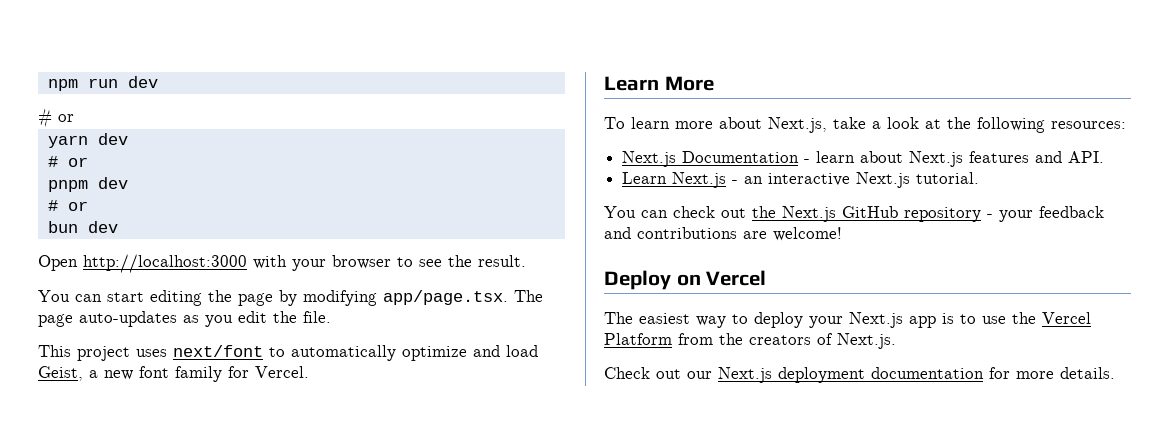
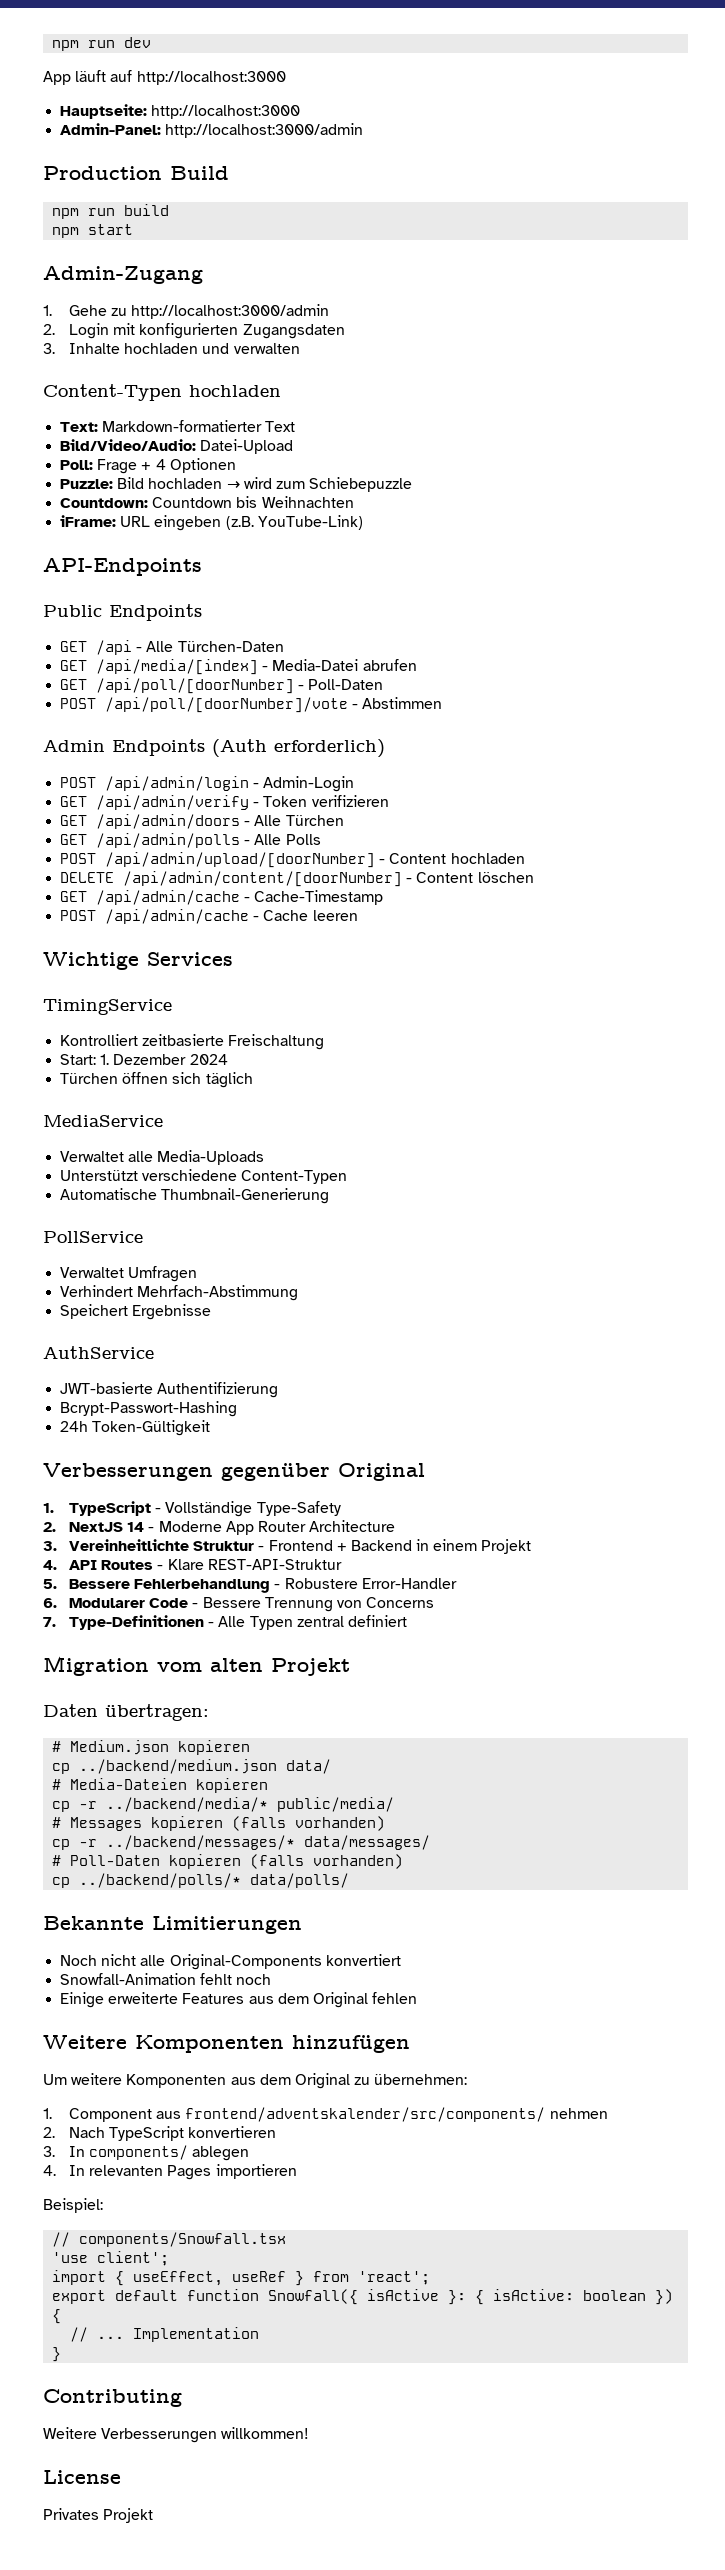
[38,108,74,128] [47,133,128,148] [47,156,88,167] [47,177,128,192] [47,200,88,211] [47,221,118,233] [38,254,526,273] [38,290,543,306] [38,311,331,327] [38,345,538,361] [38,366,309,382] [604,76,714,91] [604,117,1126,133] [622,151,1105,167] [622,172,980,188] [604,206,1104,222] [604,227,842,241] [604,270,767,290] [604,312,1091,328] [604,333,896,349] [604,367,1115,383] # or // yarn dev // # or // pnpm dev // # or // bun dev // Open http://localhost:3000 with your browser to see the result. // You can start editing the page by modifying app/page.tsx. The page auto-updates as you edit the file. // This project uses next/font to automatically optimize and load Geist, a new font family for Vercel. // Learn More // To learn more about Next.js, take a look at the following resources: // Next.js Documentation - learn about Next.js features and API. // Learn Next.js - an interactive Next.js tutorial. // You can check out the Next.js GitHub repository - your feedback and contributions are welcome! // Deploy on Vercel // The easiest way to deploy your Next.js app is to use the Vercel Platform from the creators of Next.js. // Check out our Next.js deployment documentation for more details. -> [43,70,286,85] [60,104,301,119] [60,123,364,138] [43,166,229,180] [52,204,170,219] [52,224,134,238] [43,266,203,284] [43,304,330,319] [43,323,345,339] [43,343,300,354] [43,384,281,401] [60,420,296,432] [60,439,294,454] [60,458,236,474] [60,477,413,492] [60,496,354,508] [60,515,363,531] [43,558,202,576] [43,604,202,621] [60,640,284,655] [60,659,417,675] [60,678,384,694] [60,697,443,713] [43,739,385,758] [60,776,355,792] [60,795,389,810] [60,814,344,829] [60,833,321,848] [60,852,525,868] [60,871,534,887] [60,890,384,905] [60,909,358,924] [43,952,233,970] [43,999,172,1015] [60,1034,325,1050] [60,1054,228,1065] [60,1072,253,1088] [43,1115,163,1127] [60,1150,265,1165] [60,1169,348,1184] [60,1188,330,1204] [43,1231,143,1243] [60,1266,198,1282] [60,1285,299,1301] [60,1304,212,1320] [43,1346,154,1359] [60,1382,279,1398] [60,1401,238,1417] [60,1420,211,1436] [43,1463,425,1481] [43,1501,341,1517] [43,1520,396,1535] [43,1539,532,1554] [43,1559,342,1570] [43,1578,457,1593] [43,1597,435,1612] [43,1615,407,1630] [43,1656,350,1676] [43,1704,209,1721] [52,1740,251,1755] [52,1759,332,1774] [52,1778,269,1793] [52,1797,395,1812] [52,1816,386,1831] [52,1835,431,1850] [52,1854,404,1869] [52,1873,350,1888] [43,1916,302,1934] [60,1954,401,1970] [60,1973,272,1985] [60,1992,418,2008] [43,2035,410,2053] [43,2073,468,2089] [43,2107,608,2122] [43,2126,277,2141] [43,2145,250,2161] [43,2164,297,2180] [43,2198,103,2213] [52,2232,287,2247] [52,2251,170,2266] [52,2270,431,2286] [52,2289,674,2305] [52,2309,62,2324] [70,2327,260,2342] [52,2347,62,2362] [43,2389,182,2407] [43,2427,310,2443] [43,2470,121,2484] [43,2508,154,2523] App läuft auf http://localhost:3000 // Hauptseite: http://localhost:3000 // Admin-Panel: http://localhost:3000/admin // Production Build // npm run build // npm start // Admin-Zugang // 1. Gehe zu http://localhost:3000/admin // 2. Login mit konfigurierten Zugangsdaten // 3. Inhalte hochladen und verwalten // Content-Typen hochladen // Text: Markdown-formatierter Text // Bild/Video/Audio: Datei-Upload // Poll: Frage + 4 Optionen // Puzzle: Bild hochladen → wird zum Schiebepuzzle // Countdown: Countdown bis Weihnachten // iFrame: URL eingeben (z.B. YouTube-Link) // API-Endpoints // Public Endpoints // GET /api - Alle Türchen-Daten // GET /api/media/[index] - Media-Datei abrufen // GET /api/poll/[doorNumber] - Poll-Daten // POST /api/poll/[doorNumber]/vote - Abstimmen // Admin Endpoints (Auth erforderlich) // POST /api/admin/login - Admin-Login // GET /api/admin/verify - Token verifizieren // GET /api/admin/doors - Alle Türchen // GET /api/admin/polls - Alle Polls // POST /api/admin/upload/[doorNumber] - Content hochladen // DELETE /api/admin/content/[doorNumber] - Content löschen // GET /api/admin/cache - Cache-Timestamp // POST /api/admin/cache - Cache leeren // Wichtige Services // TimingService // Kontrolliert zeitbasierte Freischaltung // Start: 1. Dezember 2024 // Türchen öffnen sich täglich // MediaService // Verwaltet alle Media-Uploads // Unterstützt verschiedene Content-Typen // Automatische Thumbnail-Generierung // PollService // Verwaltet Umfragen // Verhindert Mehrfach-Abstimmung // Speichert Ergebnisse // AuthService // JWT-basierte Authentifizierung // Bcrypt-Passwort-Hashing // 24h Token-Gültigkeit // Verbesserungen gegenüber Original // 1. TypeScript - Vollständige Type-Safety // 2. NextJS 14 - Moderne App Router Architecture // 3. Vereinheitlichte Struktur - Frontend + Backend in einem Projekt // 4. API Routes - Klare REST-API-Struktur // 5. Bessere Fehlerbehandlung - Robustere Error-Handler // 6. Modularer Code - Bessere Trennung von Concerns // 7. Type-Definitionen - Alle Typen zentral definiert // Migration vom alten Projekt // Daten übertragen: // # Medium.json kopieren // cp ../backend/medium.json data/ // # Media-Dateien kopieren // cp -r ../backend/media/* public/media/ // # Messages kopieren (falls vorhanden) // cp -r ../backend/messages/* data/messages/ // # Poll-Daten kopieren (falls vorhanden) // cp ../backend/polls/* data/polls/ // Bekannte Limitierungen // Noch nicht alle Original-Components konvertiert // Snowfall-Animation fehlt noch // Einige erweiterte Features aus dem Original fehlen // Weitere Komponenten hinzufügen // Um weitere Komponenten aus dem Original zu übernehmen: // 1. Component aus frontend/adventskalender/src/components/ nehmen // 2. Nach TypeScript konvertieren // 3. In components/ ablegen // 4. In relevanten Pages importieren // Beispiel: // // components/Snowfall.tsx // 'use client'; // import { useEffect, useRef } from 'react'; // export default function Snowfall({ isActive }: { isActive: boolean }) { // // ... Implementation // } // Contributing // Weitere Verbesserungen willkommen! // License // Privates Projekt

